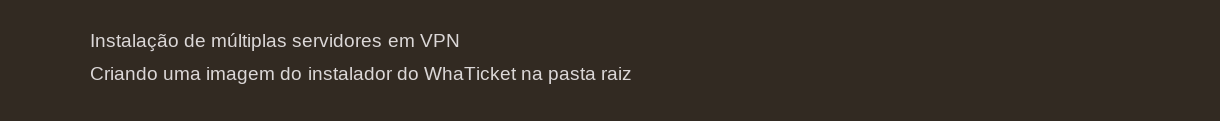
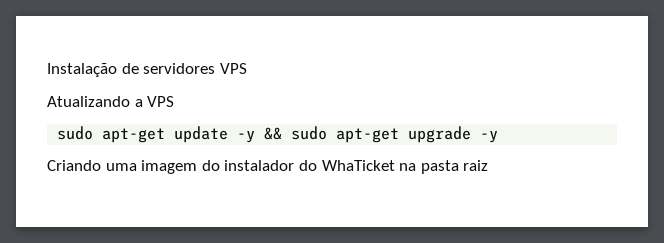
[211,33,460,51] múltiplas servidores em VPN -> [143,63,247,74] [47,96,175,107] [57,126,499,143] servidores VPS // Atualizando a VPS // sudo apt-get update -y && sudo apt-get upgrade -y

